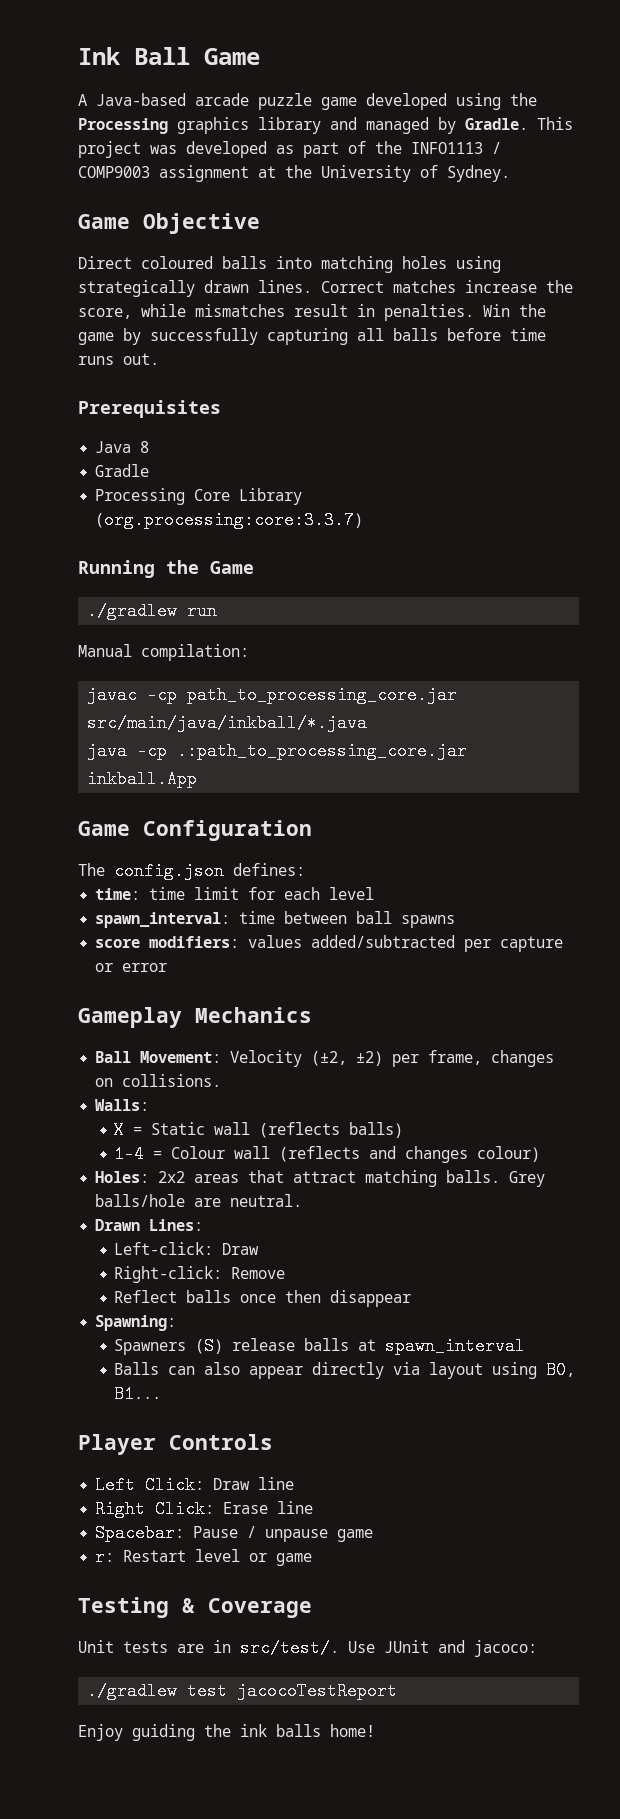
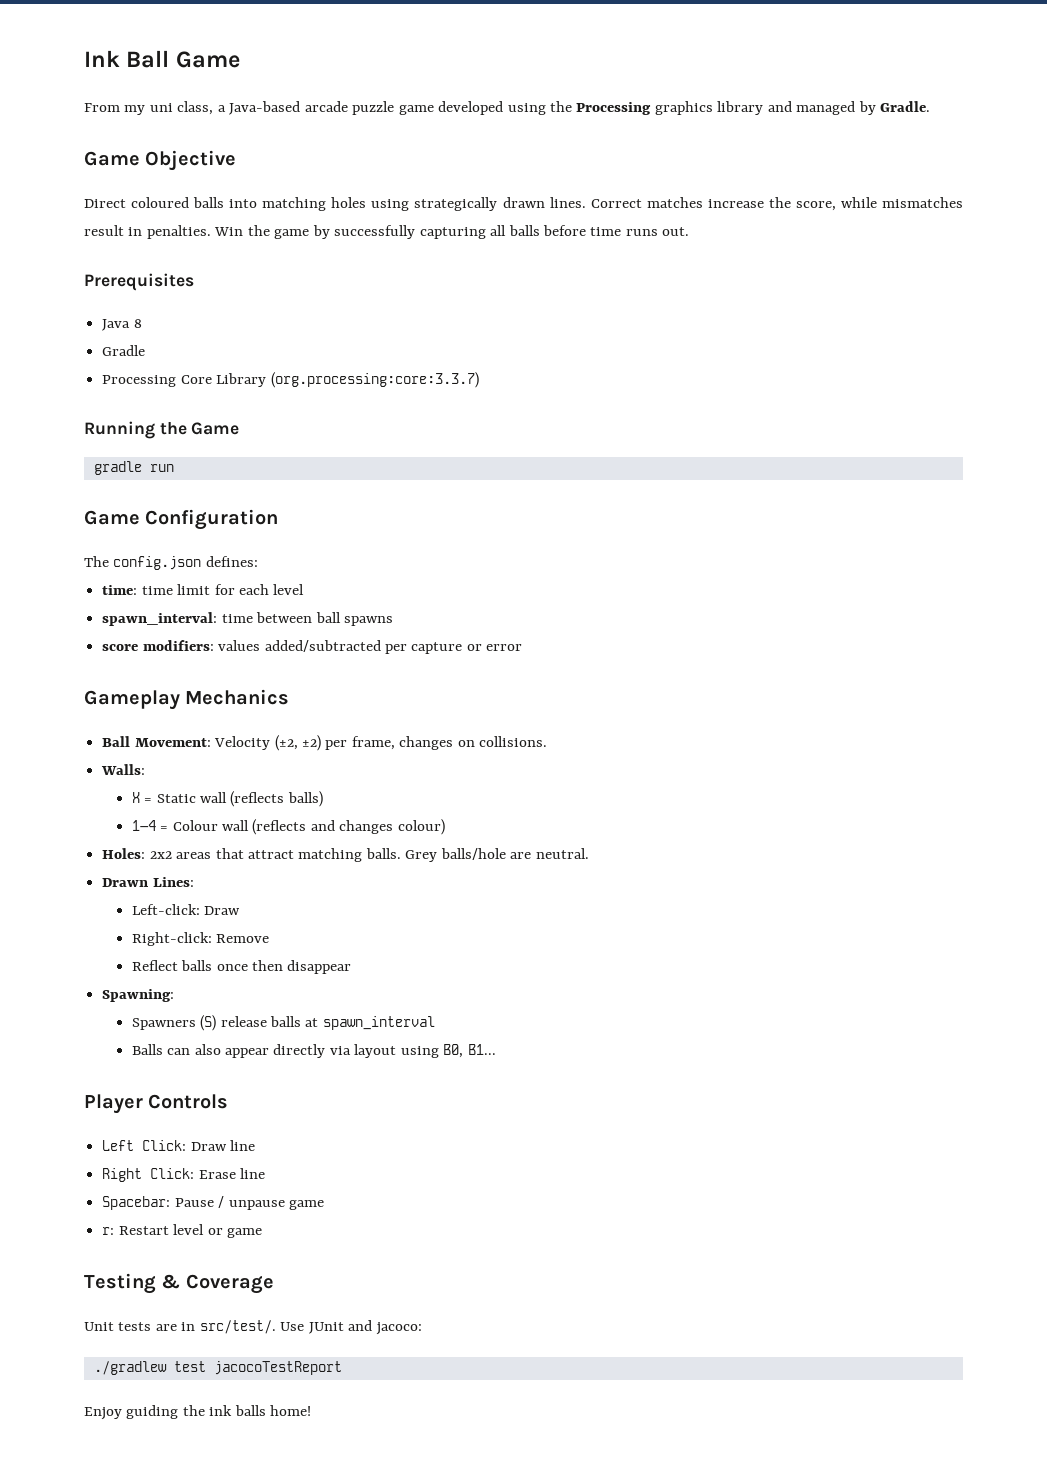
[78,94,87,106] A -> [84,101,226,115] From my uni class, a
[537,117,573,130] [78,141,501,158] [78,165,510,182] This project was developed as part of the INFO1113 / COMP9003 assignment at the University of Sydney. -> (931, 106) none
[87,602,178,620] ./gradlew -> [93,461,142,475] gradle
[78,644,249,661] [87,686,458,704] [87,714,368,732] [87,742,468,760] [87,770,198,788] // Manual compilation: // javac -cp path_to_processing_core.jar src/main/java/inkball/*.java // java -cp .:path_to_processing_core.jar inkball.App -> (174, 468) none

